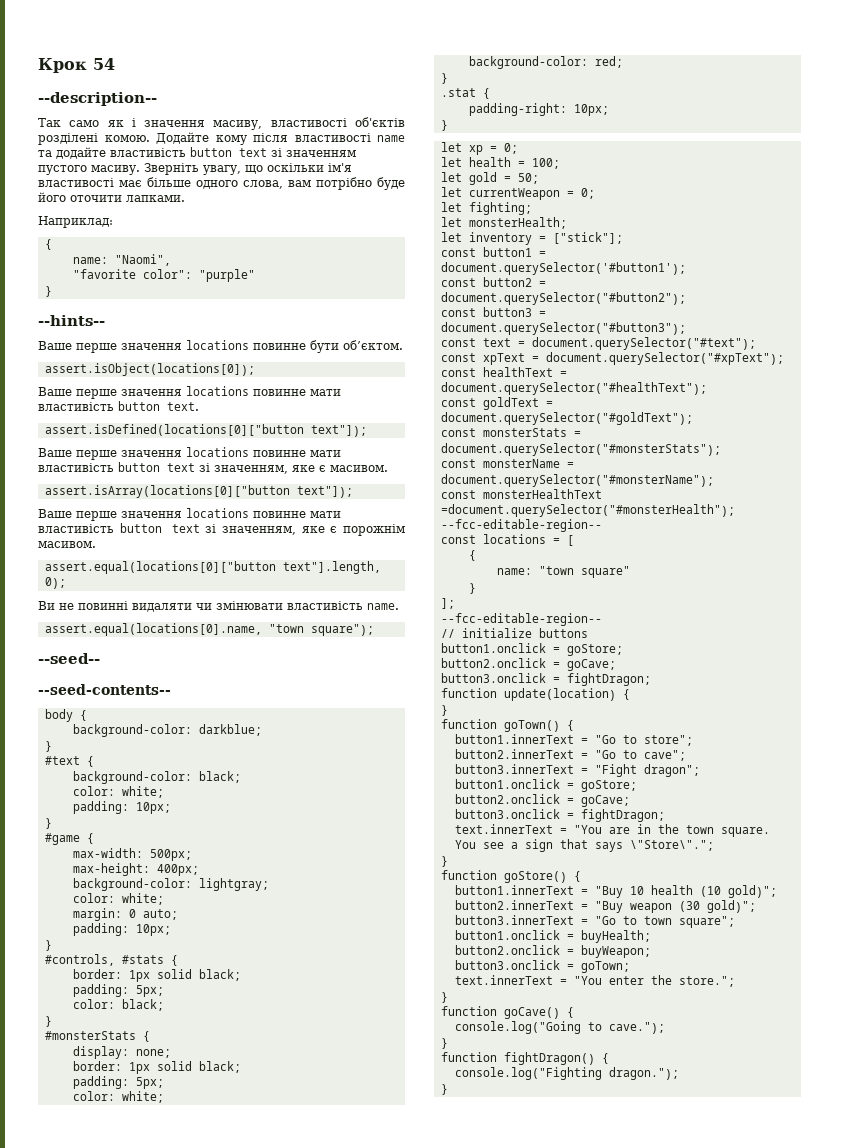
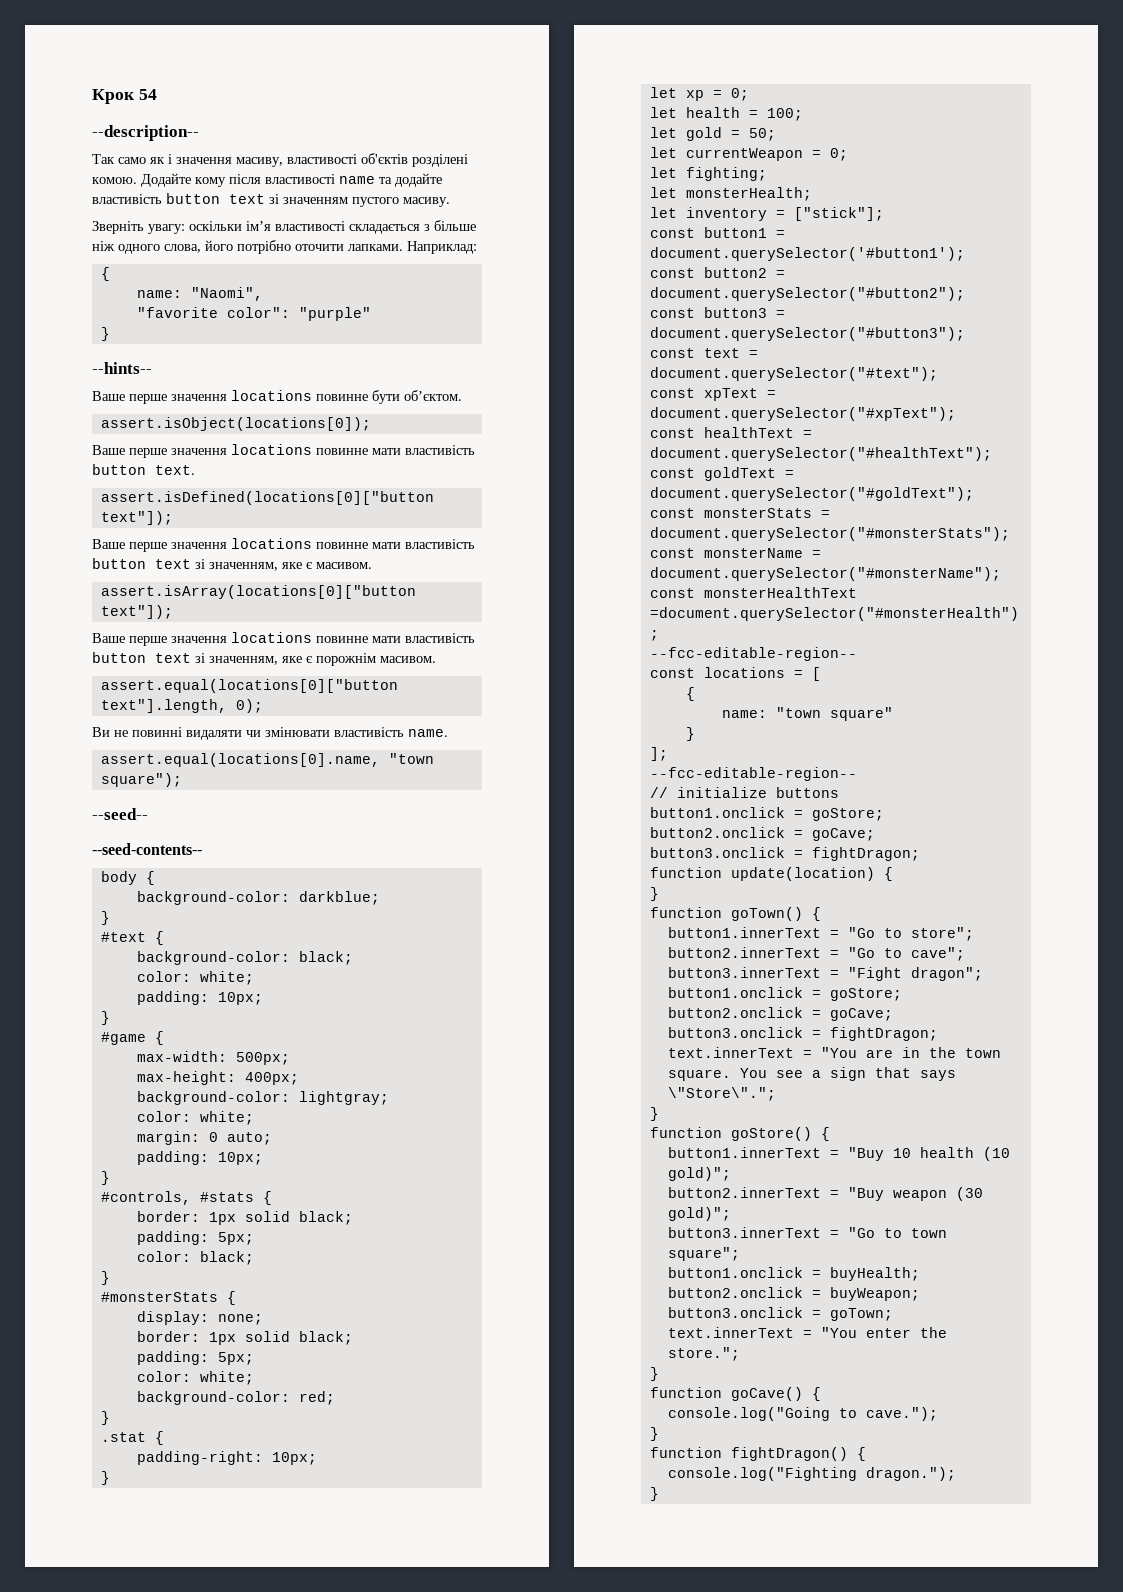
[144,163,352,175] [38,177,405,190] [38,192,66,202] Зверніть увагу, що оскільки ім'я властивості має більше одного слова, вам потрібно буде його -> [92,220,476,234] [92,240,291,254] // Зверніть увагу: оскільки ім’я властивості складається з більше ніж одного слова, його потрібно
(185, 198) // -> (403, 247) none

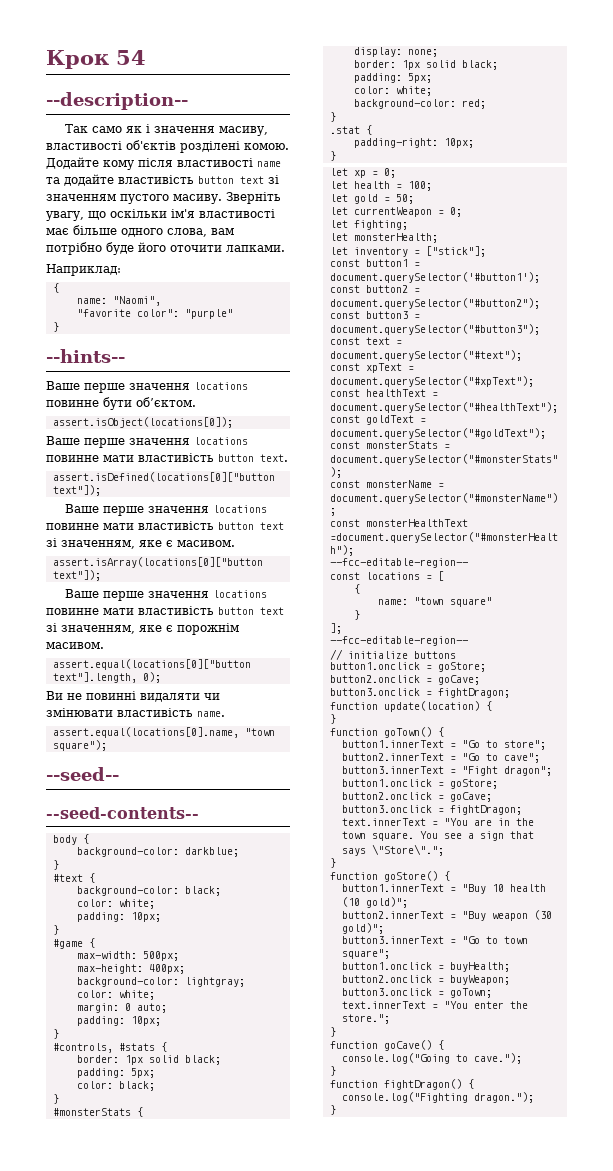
[92,220,476,234] [92,240,291,254] // Зверніть увагу: оскільки ім’я властивості складається з більше ніж одного слова, його потрібно -> [226,192,281,204] [46,209,275,221] [46,225,234,237] [46,242,166,255] Зверніть увагу, що оскільки ім'я властивості має більше одного слова, вам потрібно буде його
(403, 247) none -> (285, 248) //

